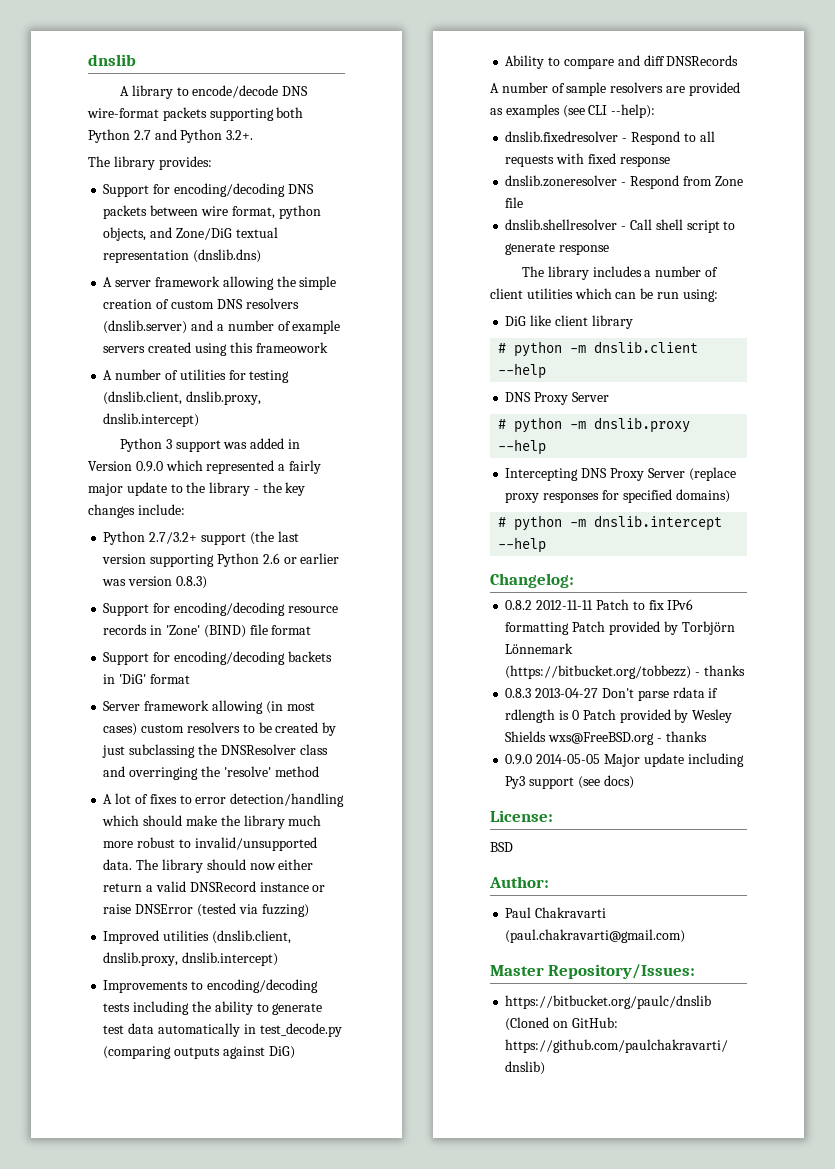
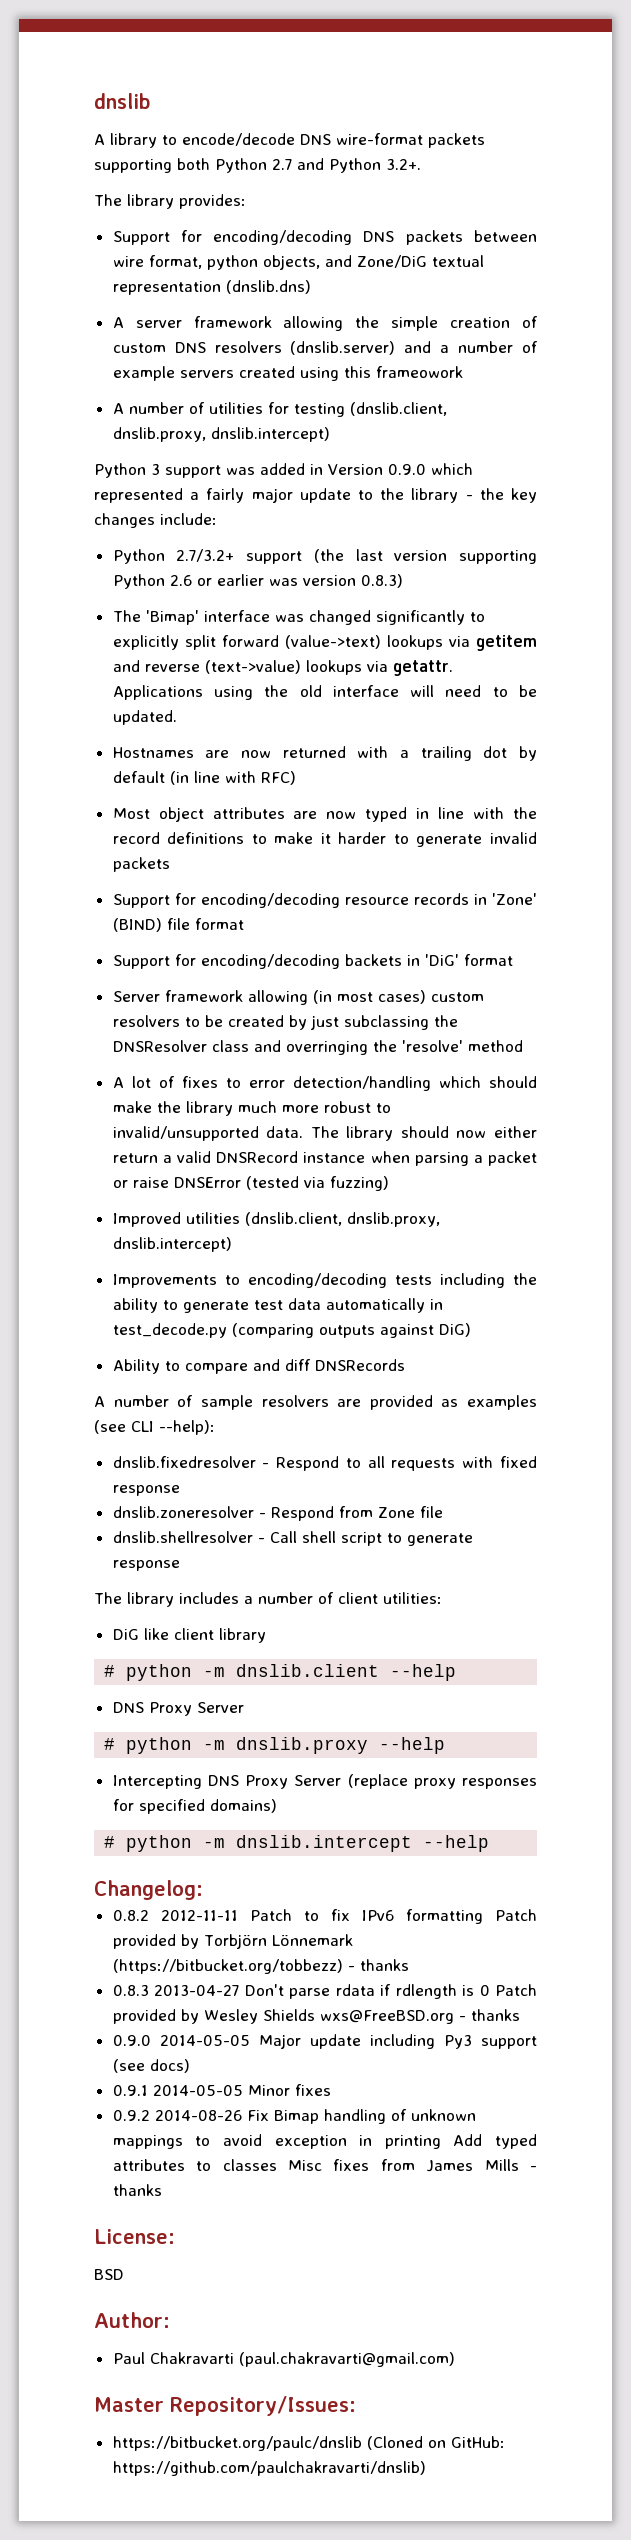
(207, 582) none -> [112,610,485,625] [112,635,537,651] [112,660,453,676] [112,685,538,700] [112,710,177,725] [112,746,538,761] [112,771,296,785] [112,807,537,822] [112,832,537,847] [112,857,170,872] // The 'Bimap' interface was changed significantly to explicitly split forward (value->text) lookups via getitem and reverse (text->value) lookups via getattr. Applications using the old interface will need to be updated. // Hostnames are now returned with a trailing dot by default (in line with RFC) // Most object attributes are now typed in line with the record definitions to make it harder to generate invalid packets
(309, 887) none -> [370,1151,538,1166] when parsing a packet
[526,288,718,302] utilities which can be run using: -> [383,1592,442,1604] utilities:
(634, 782) none -> [112,2084,331,2096] [112,2109,476,2124] [112,2134,537,2149] [112,2159,538,2172] [112,2184,162,2196] // 0.9.1 2014-05-05 Minor fixes // 0.9.2 2014-08-26 Fix Bimap handling of unknown mappings to avoid exception in printing Add typed attributes to classes Misc fixes from James Mills - thanks

